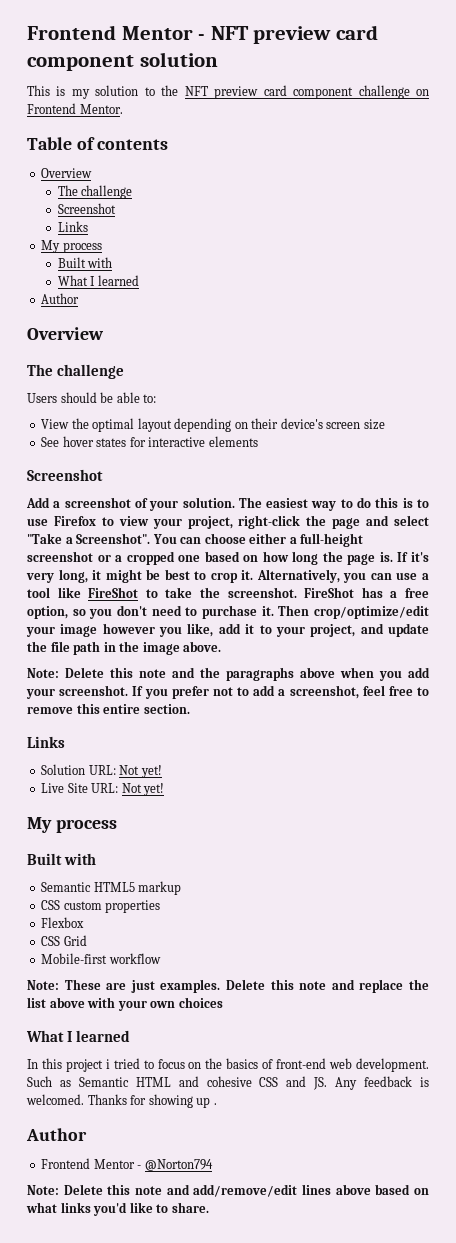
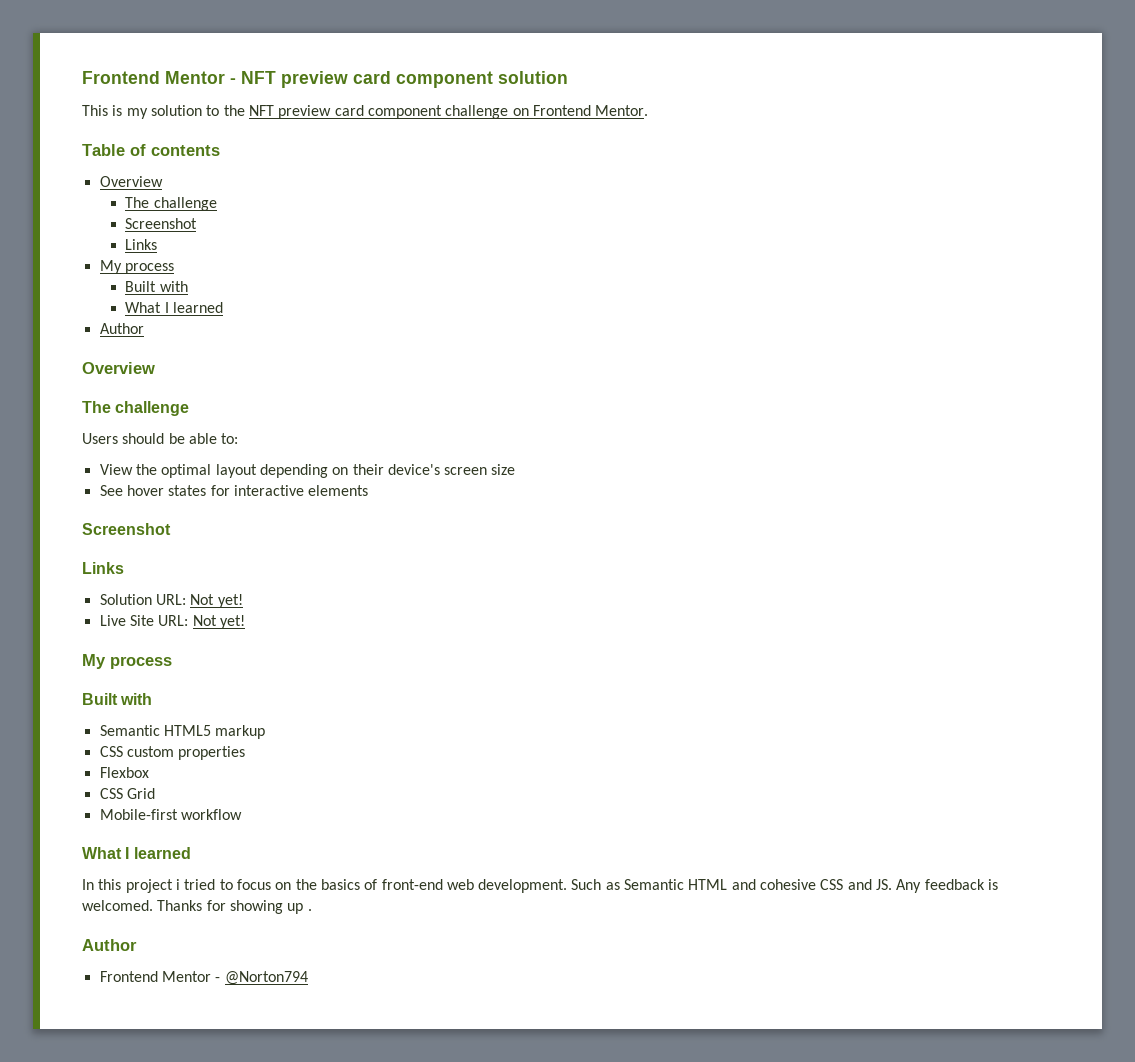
[26,497,430,511] [27,515,429,529] [27,533,364,547] [27,551,430,565] [26,569,430,583] [27,587,430,598] [27,605,429,619] [26,623,430,637] [27,641,222,655] [27,667,430,681] [26,685,429,699] [27,703,190,714] // Add a screenshot of your solution. The easiest way to do this is to use Firefox to view your project, right-click the page and select "Take a Screenshot". You can choose either a full-height screenshot or a cropped one based on how long the page is. If it's very long, it might be best to crop it. Alternatively, you can use a tool like FireShot to take the screenshot. FireShot has a free option, so you don't need to purchase it. Then crop/optimize/edit your image however you like, add it to your project, and update the file path in the image above. // Note: Delete this note and the paragraphs above when you add your screenshot. If you prefer not to add a screenshot, feel free to remove this entire section. -> (171, 529) none
[27,979,430,993] [27,997,223,1011] // Note: These are just examples. Delete this note and replace the list above with your own choices -> (242, 814) none
[27,1184,429,1197] [26,1202,209,1216] // Note: Delete this note and add/remove/edit lines above based on what links you'd like to share. -> (308, 978) none

